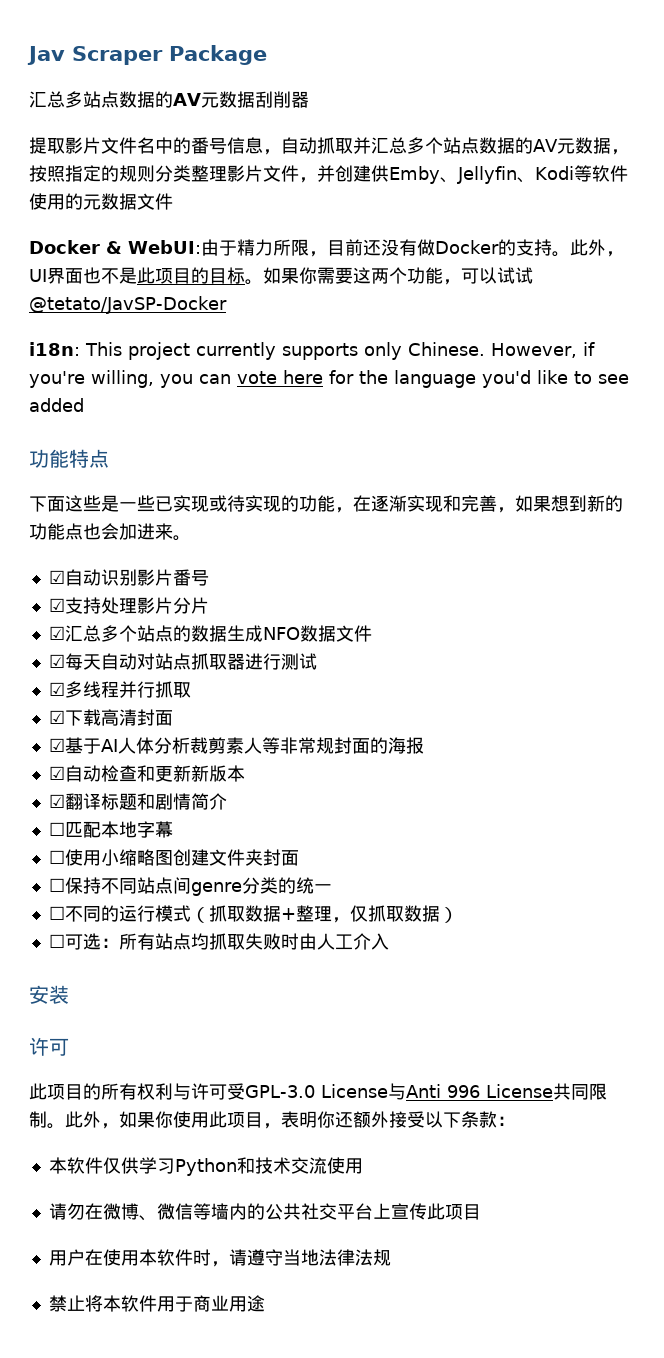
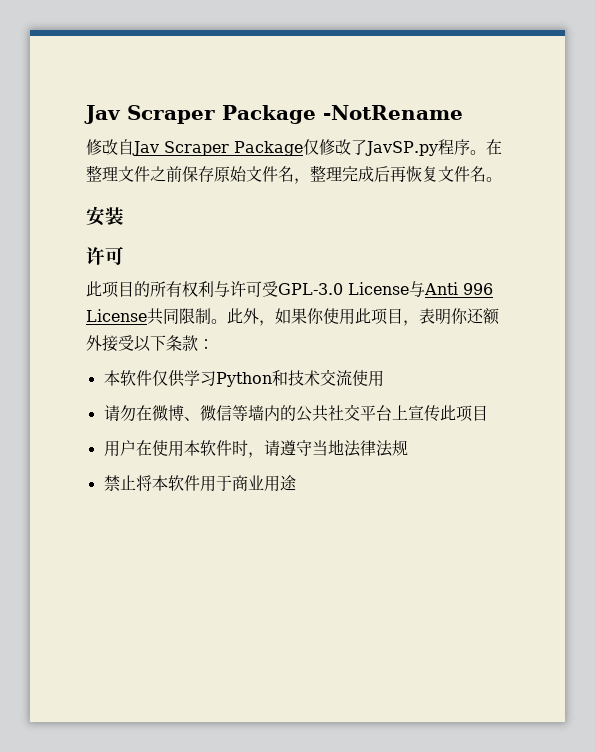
[27,45,267,65] [29,91,309,108] [29,137,629,155] [29,165,628,184] [29,193,173,210] [29,239,624,257] [29,267,533,285] [29,296,227,314] [29,342,595,360] [29,370,629,388] [29,398,84,412] [29,449,109,468] [29,495,623,513] [29,523,191,541] [48,569,209,586] [48,597,209,614] [48,625,372,642] [48,653,317,670] [48,681,191,698] [48,709,173,726] [48,737,424,754] [48,765,245,782] [48,793,227,810] [48,821,173,838] [48,849,299,866] [48,877,332,896] [48,905,458,923] [48,933,389,950] Jav Scraper Package // 汇总多站点数据的AV元数据刮削器 // 提取影片文件名中的番号信息，自动抓取并汇总多个站点数据的AV元数据，按照指定的规则分类整理影片文件，并创建供Emby、Jellyfin、Kodi等软件使用的元数据文件 // Docker & WebUI:由于精力所限，目前还没有做Docker的支持。此外，UI界面也不是此项目的目标。如果你需要这两个功能，可以试试@tetato/JavSP-Docker // i18n: This project currently supports only Chinese. However, if you're willing, you can vote here for the language you'd like to see added // 功能特点 // 下面这些是一些已实现或待实现的功能，在逐渐实现和完善，如果想到新的功能点也会加进来。 // ☑自动识别影片番号 // ☑支持处理影片分片 // ☑汇总多个站点的数据生成NFO数据文件 // ☑每天自动对站点抓取器进行测试 // ☑多线程并行抓取 // ☑下载高清封面 // ☑基于AI人体分析裁剪素人等非常规封面的海报 // ☑自动检查和更新新版本 // ☑翻译标题和剧情简介 // ☐匹配本地字幕 // ☐使用小缩略图创建文件夹封面 // ☐保持不同站点间genre分类的统一 // ☐不同的运行模式（抓取数据+整理，仅抓取数据） // ☐可选：所有站点均抓取失败时由人工介入 -> [84,105,463,124] [86,139,502,156] [86,165,502,184] Jav Scraper Package -NotRename // 修改自Jav Scraper Package仅修改了JavSP.py程序。在整理文件之前保存原始文件名，整理完成后再恢复文件名。

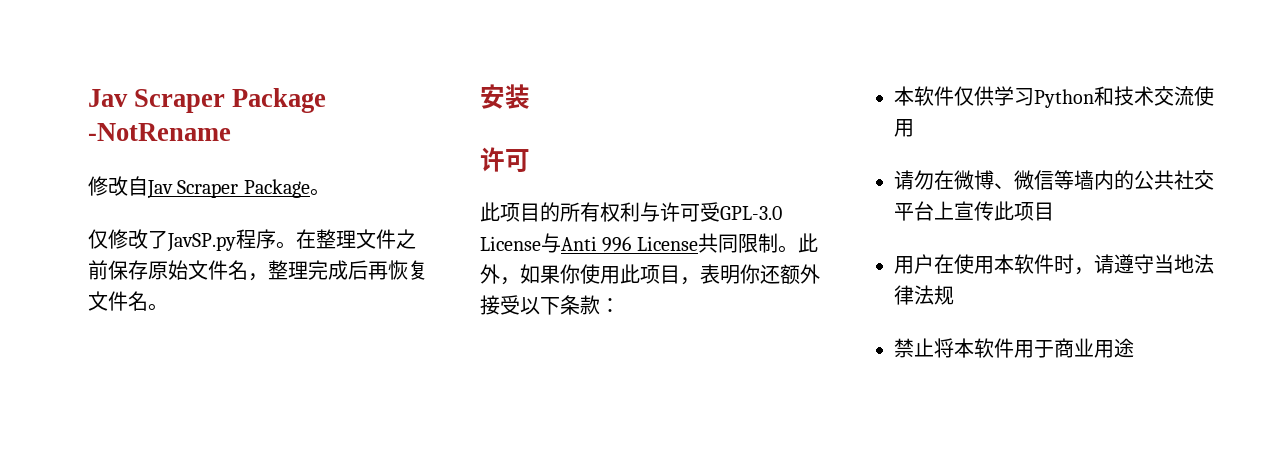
(303, 148) none -> [309,188,330,196] 。 //

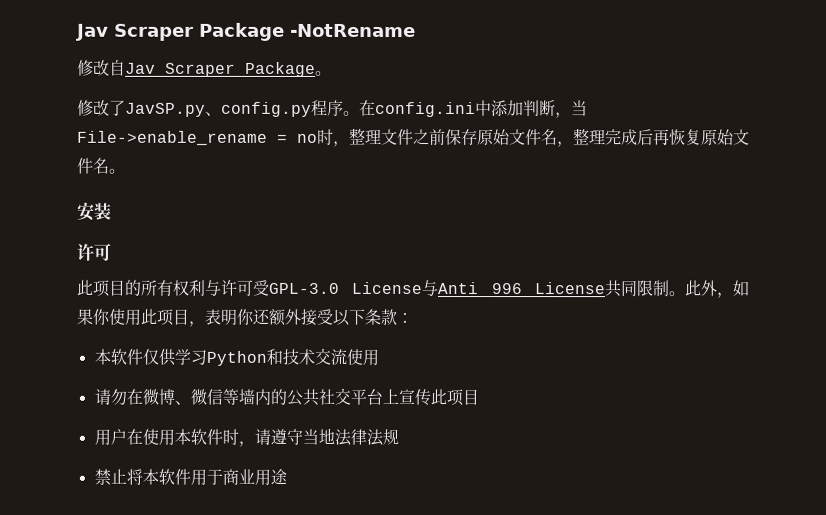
[88,229,108,249] 仅 -> (332, 73) none
(236, 242) none -> [205,101,312,117] 、config.py
(316, 239) none -> [375,100,588,119] [77,128,350,147] config.ini中添加判断，当File->enable_rename = no时，
(428, 270) none -> [701,129,735,146] 原始

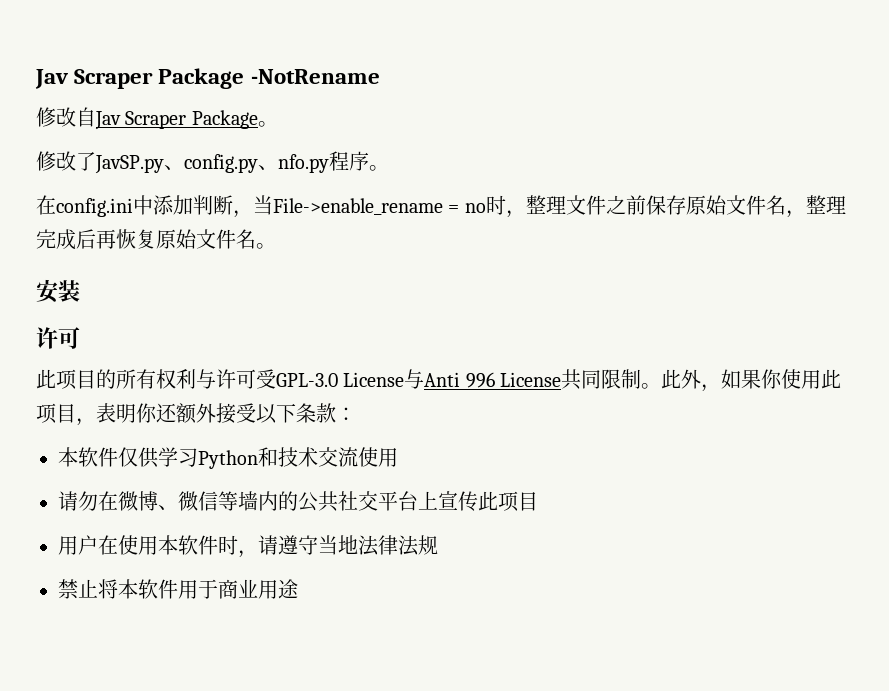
(312, 109) none -> [258,154,329,173] 、nfo.py
(360, 113) none -> (389, 168) //

